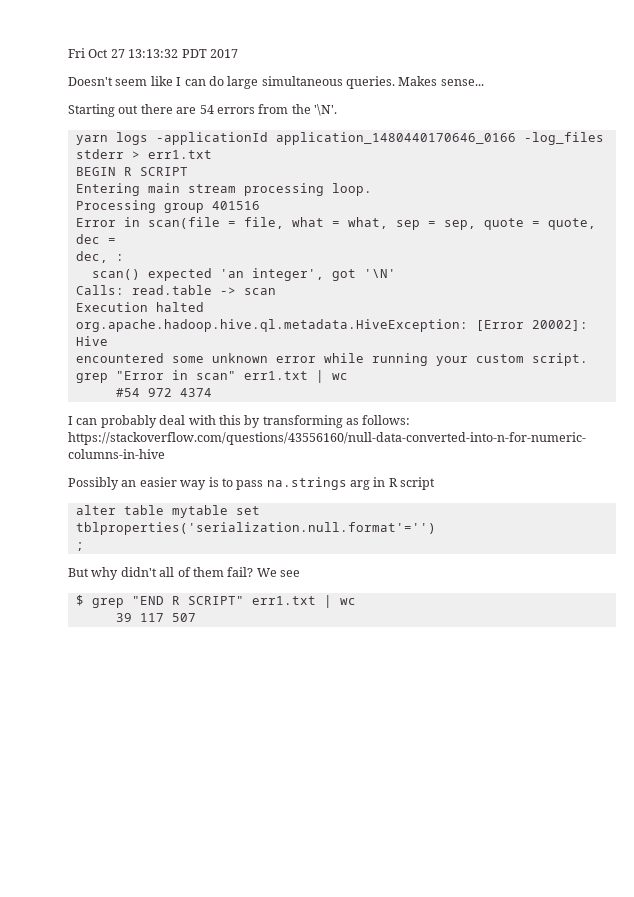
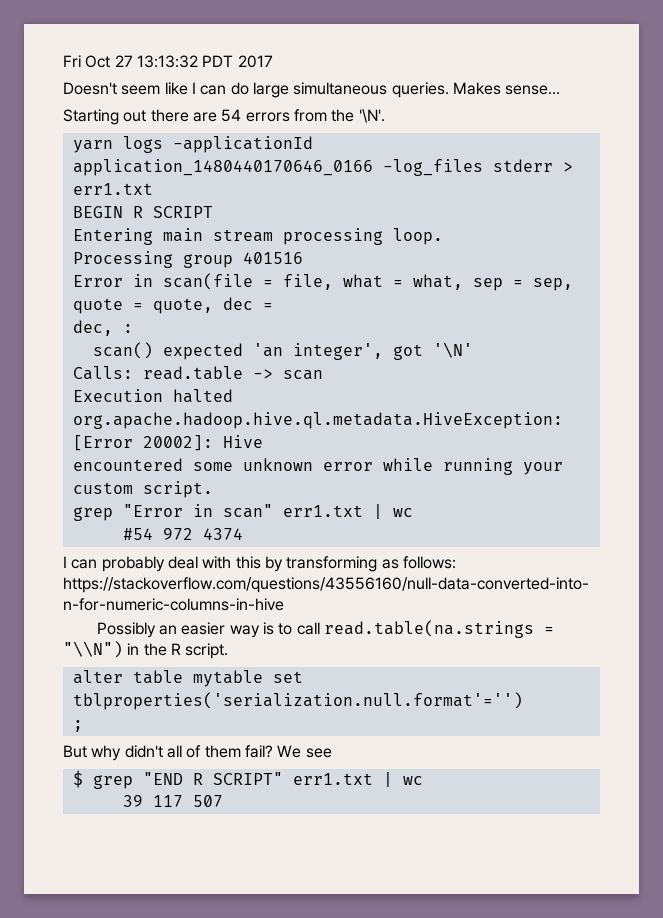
[236,477,436,490] pass na.strings arg in R script -> [296,620,554,638] [63,641,229,659] call read.table(na.strings = "\\N") in the R script.

